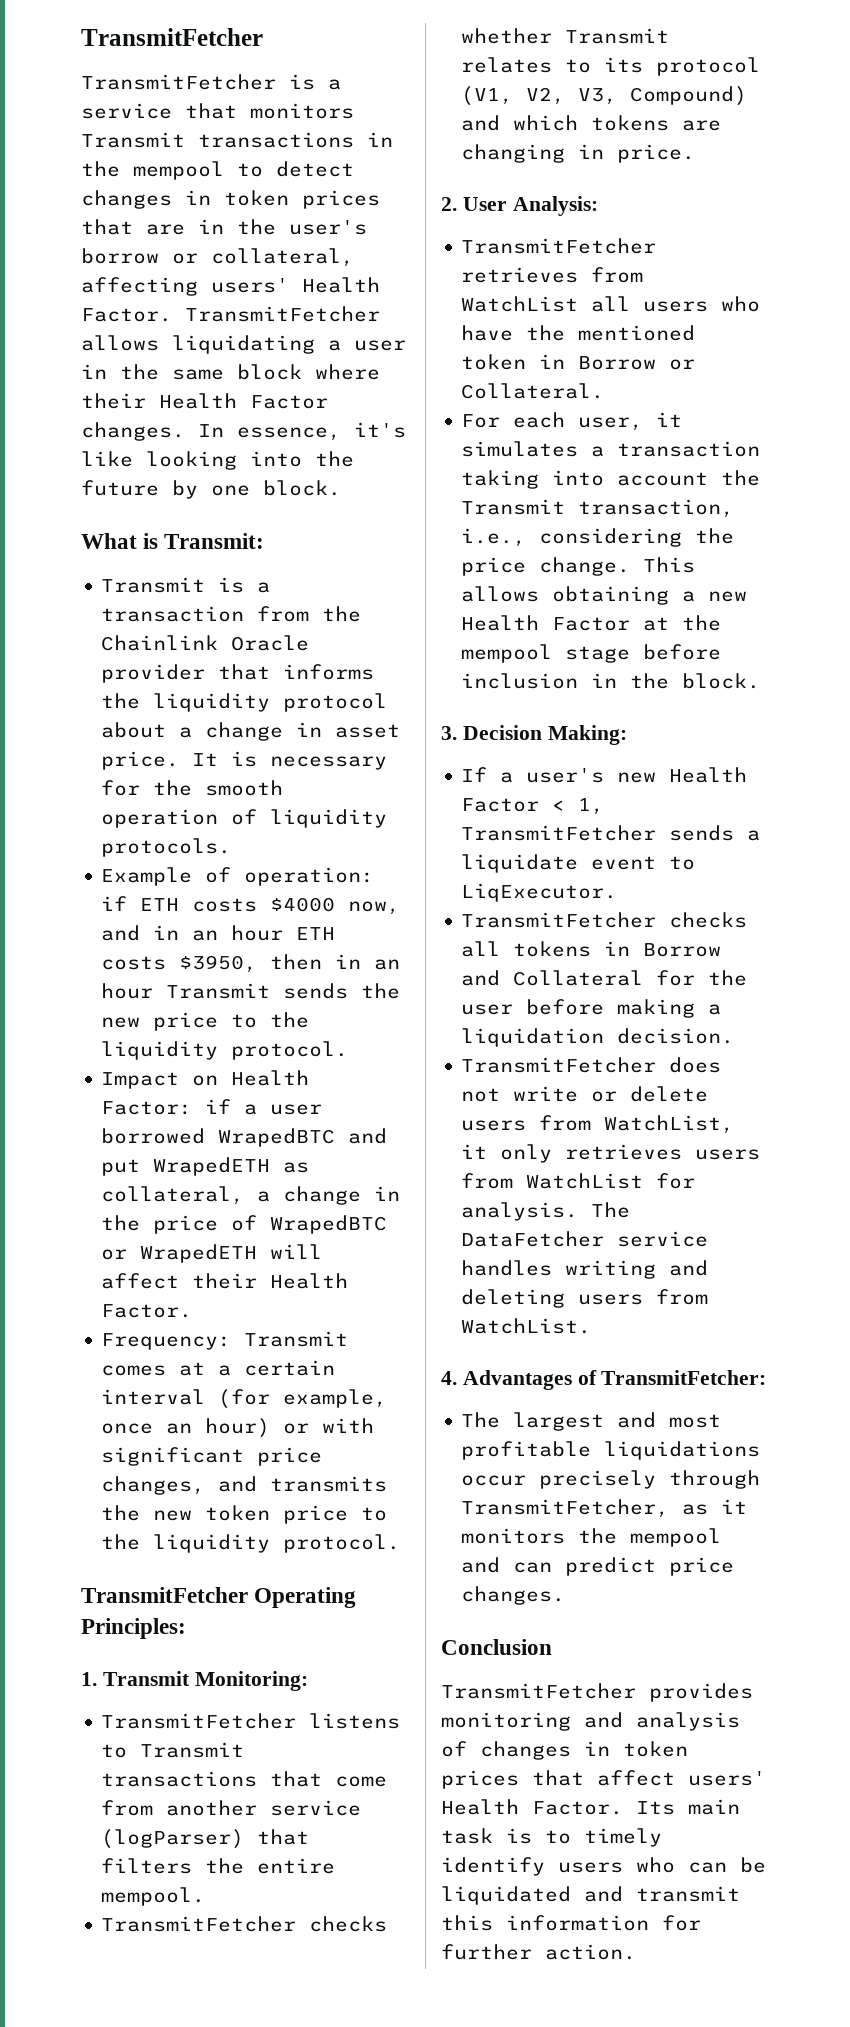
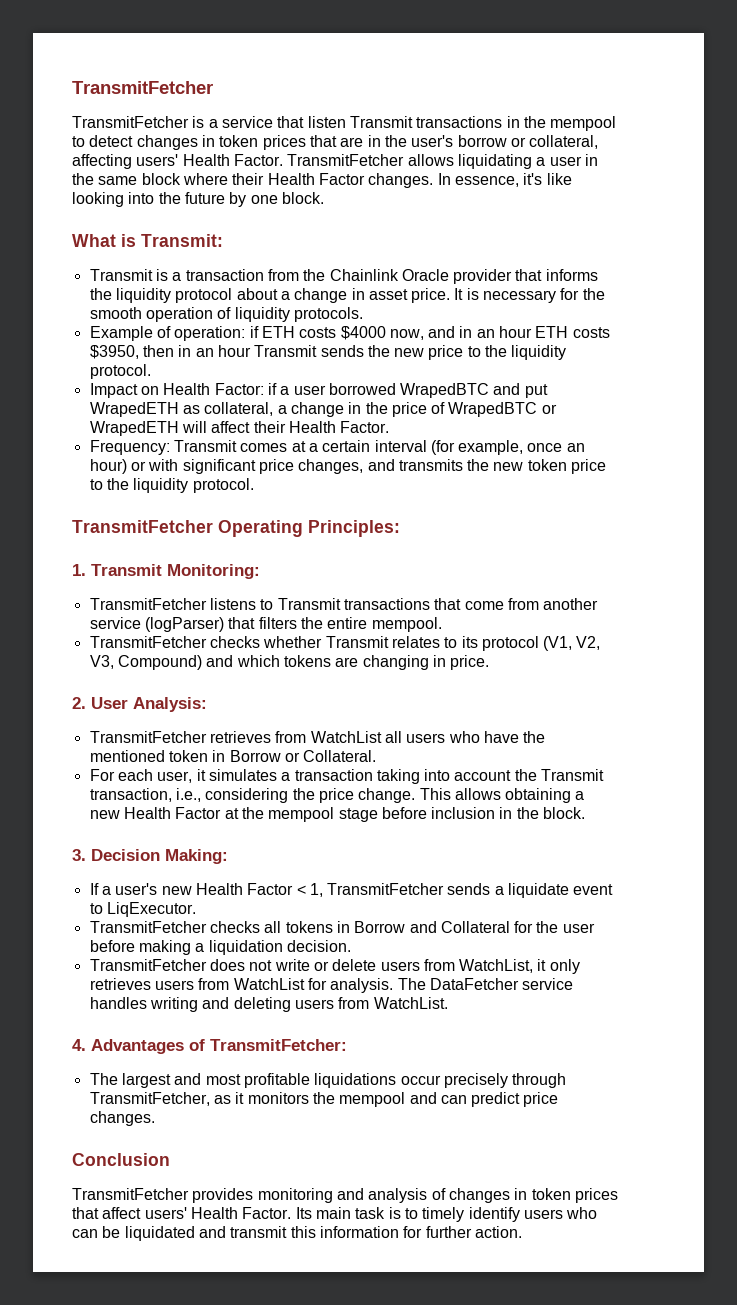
[250,103,354,119] monitors -> [307,116,346,128] listen

